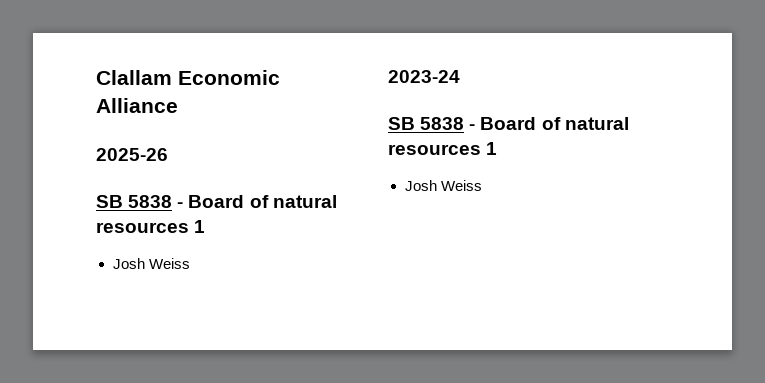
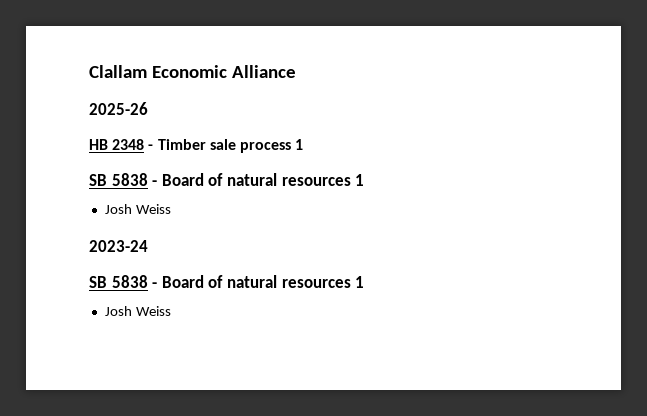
(168, 154) none -> [89,139,304,153] // HB 2348 - Timber sale process 1

